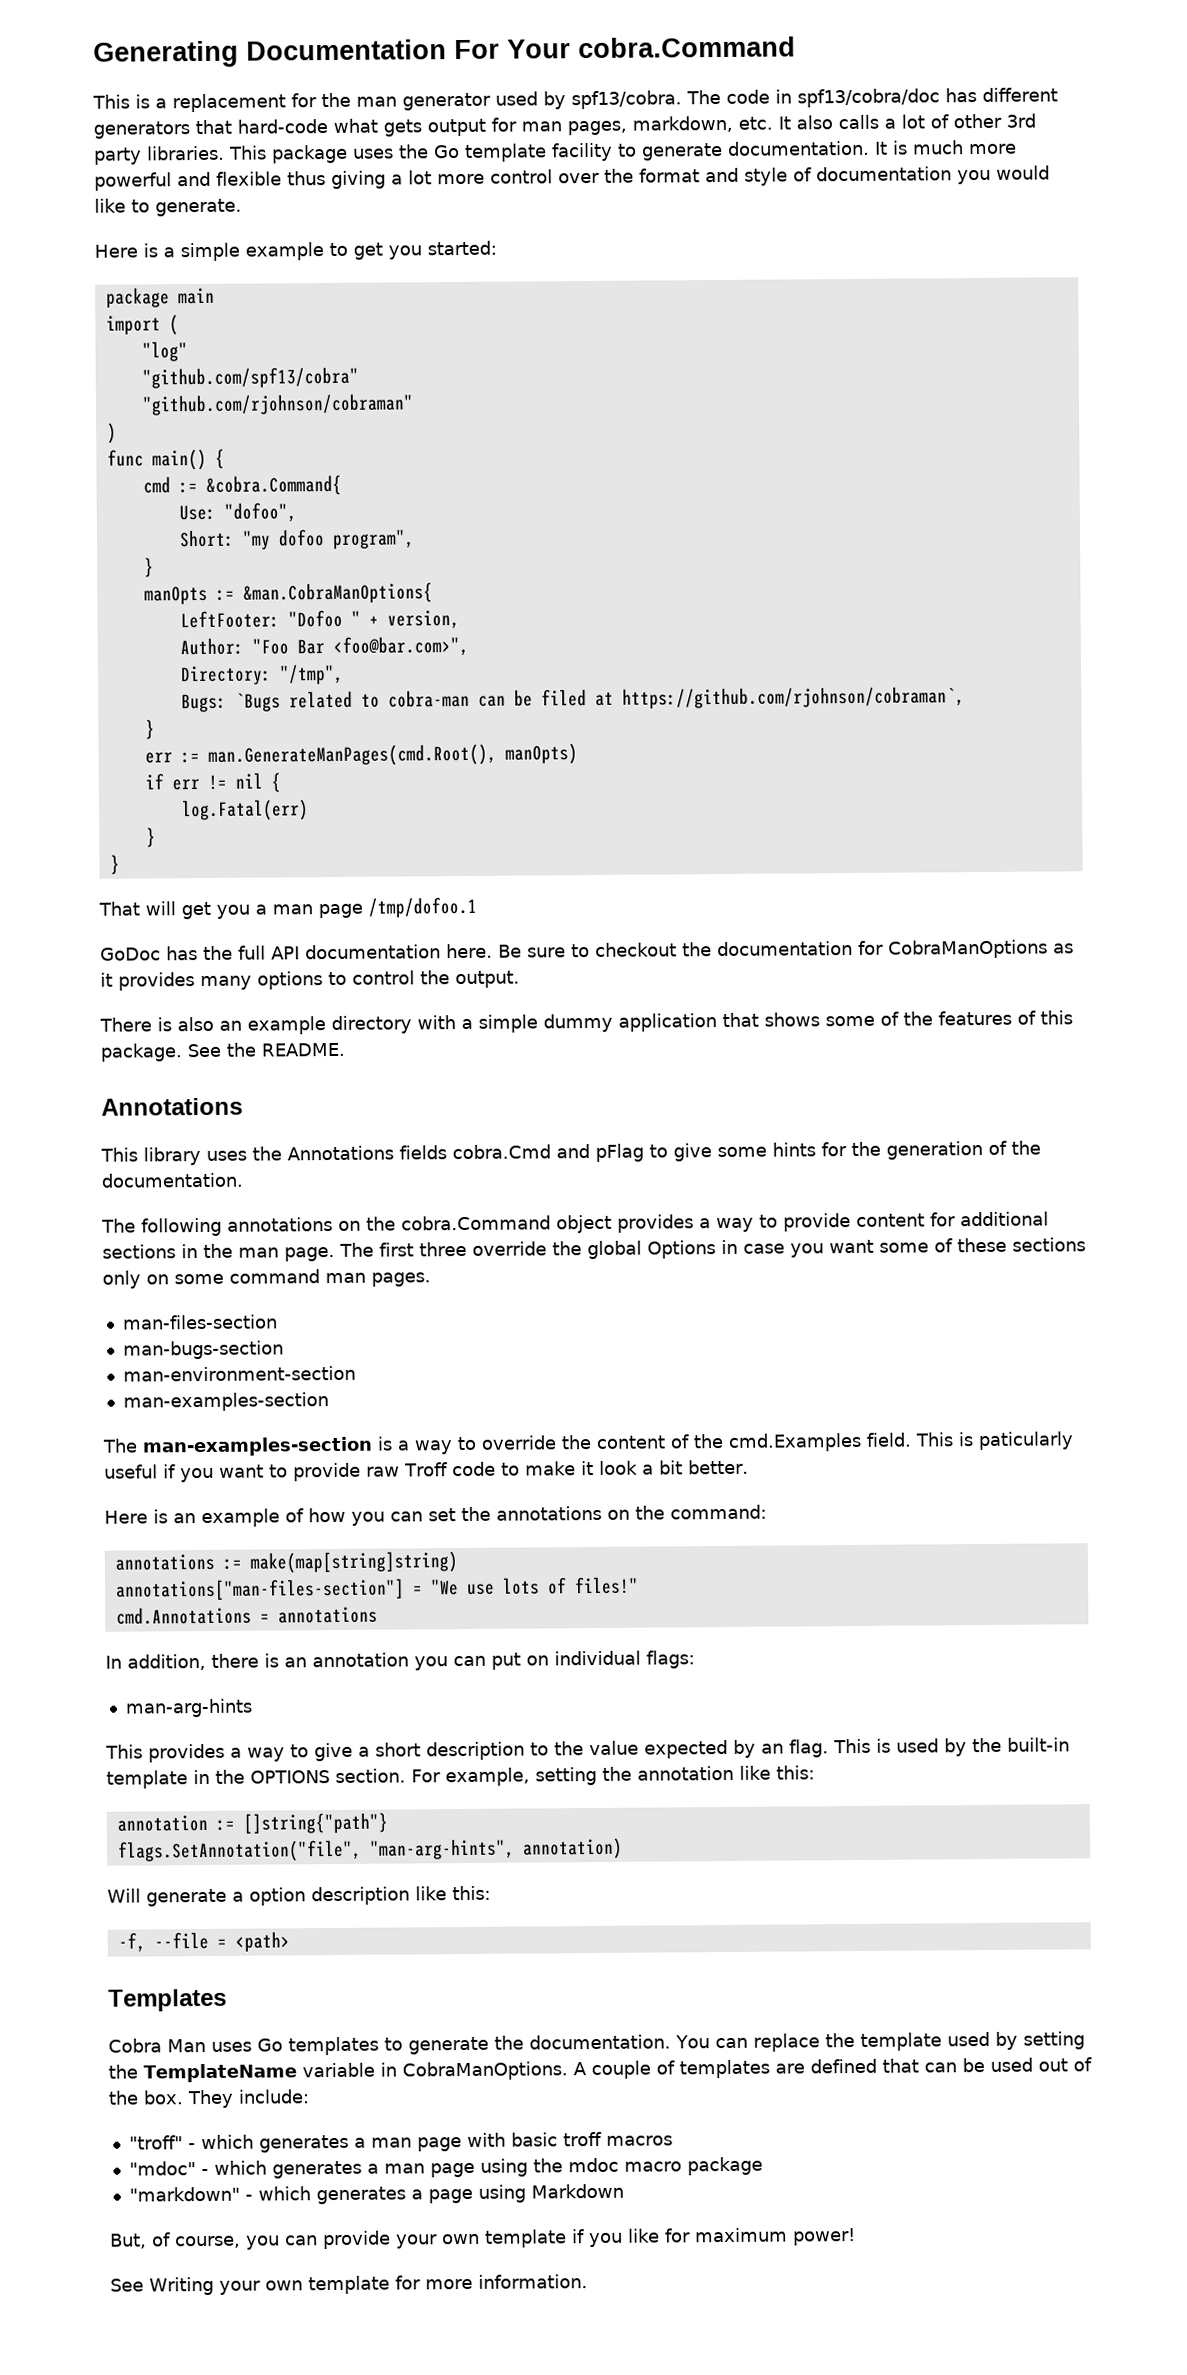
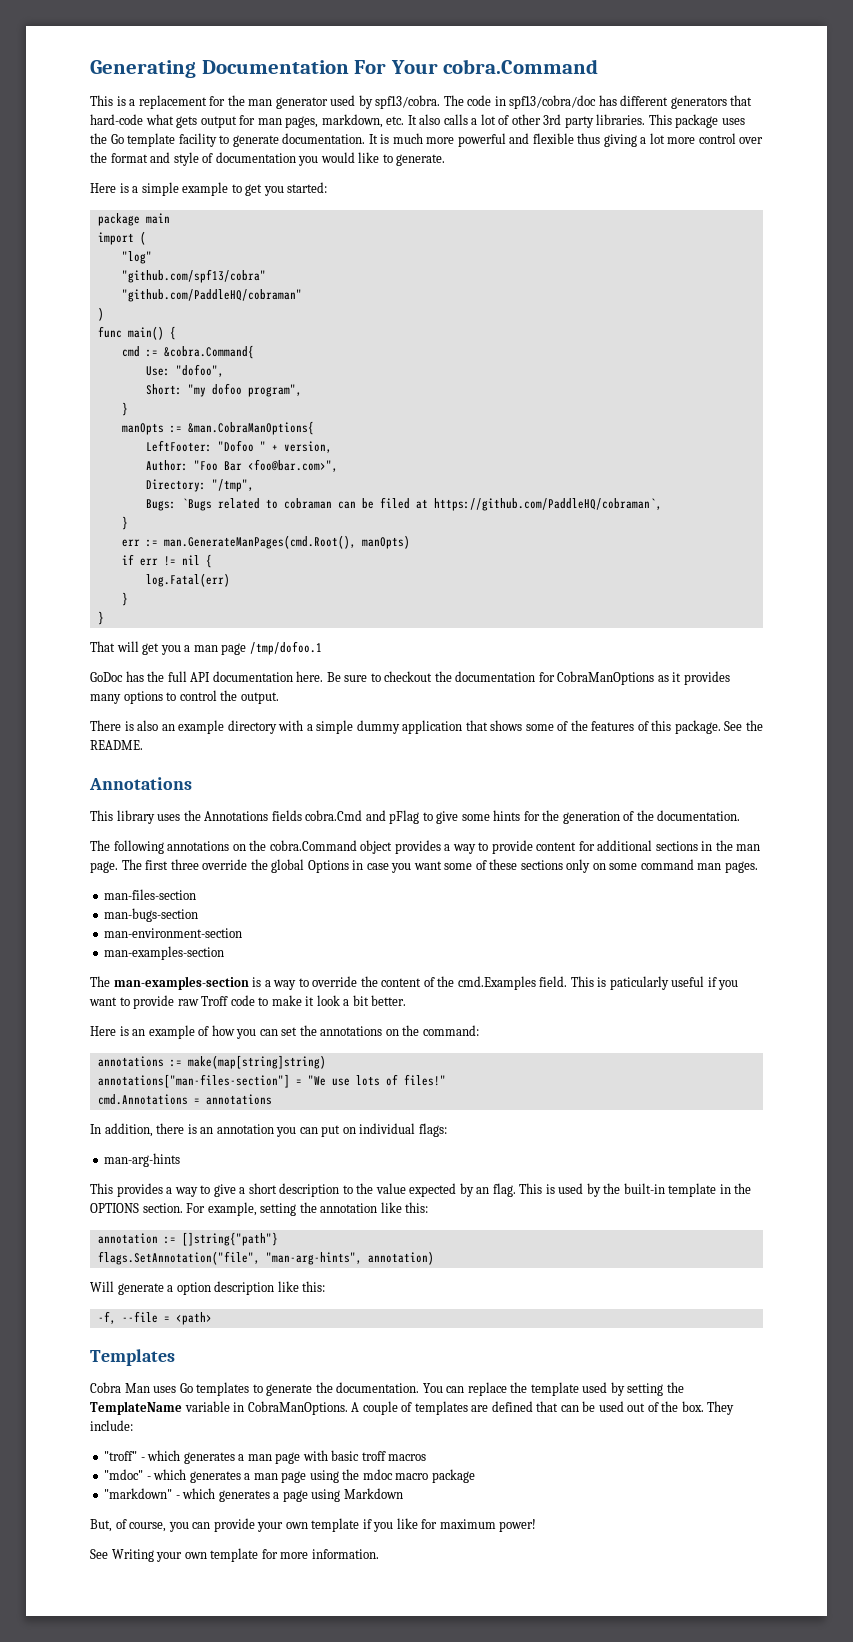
[141,393,414,416] "github.com/rjohnson/cobraman" -> [121,289,302,302] "github.com/PaddleHQ/cobraman"
[387,689,470,708] cobra-man -> [283,498,332,509] cobraman
[621,686,965,709] https://github.com/rjohnson/cobraman`, -> [433,498,662,511] https://github.com/PaddleHQ/cobraman`,

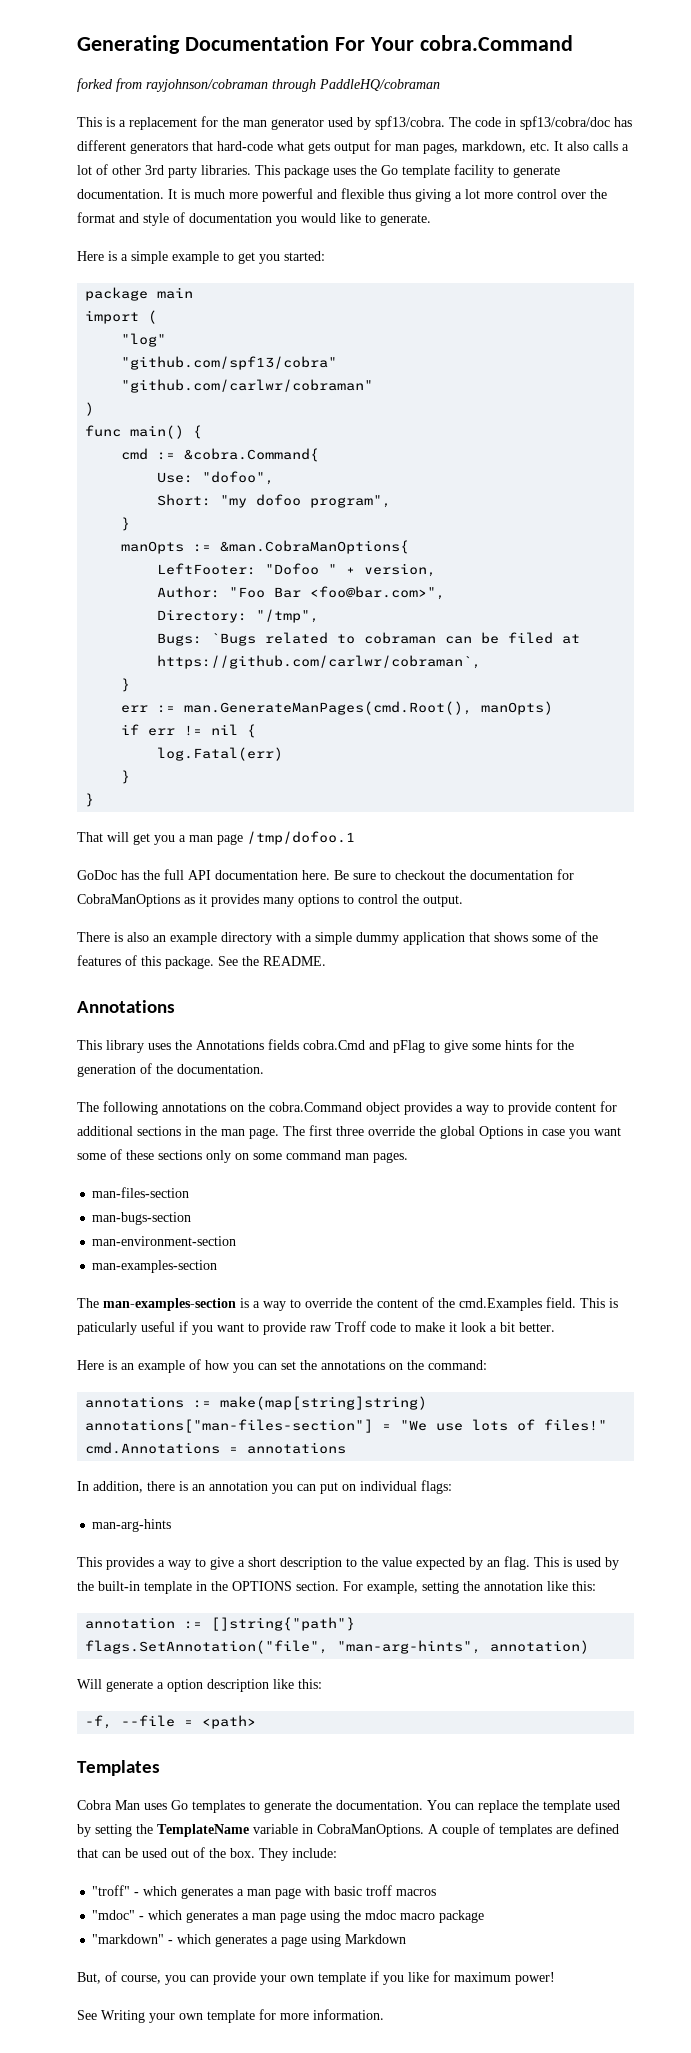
(599, 66) none -> [77,78,440,92] // forked from rayjohnson/cobraman through PaddleHQ/cobraman
[121,289,302,302] "github.com/PaddleHQ/cobraman" -> [121,379,374,393] "github.com/carlwr/cobraman"
[433,498,662,511] https://github.com/PaddleHQ/cobraman`, -> [157,655,482,669] https://github.com/carlwr/cobraman`,

